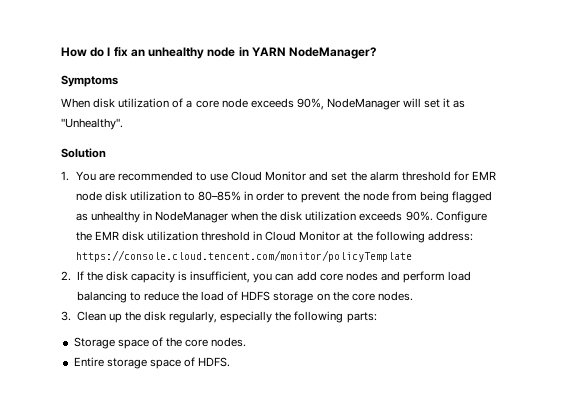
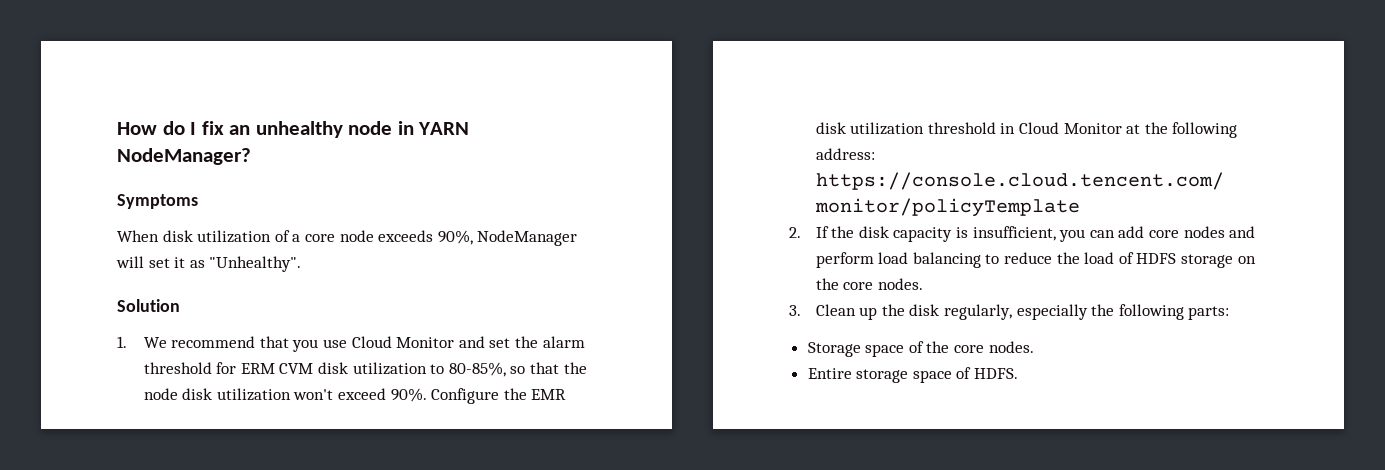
[75,171,207,181] You are recommended to -> [143,336,319,352] We recommend that you
[472,171,497,180] [75,191,493,203] [75,211,403,223] EMR node disk utilization to 80–85% in order to prevent the node from being flagged as unhealthy in NodeManager when the disk utilization exceeds -> [240,362,587,377] [143,388,386,401] ERM CVM disk utilization to 80-85%, so that the node disk utilization won't exceed

